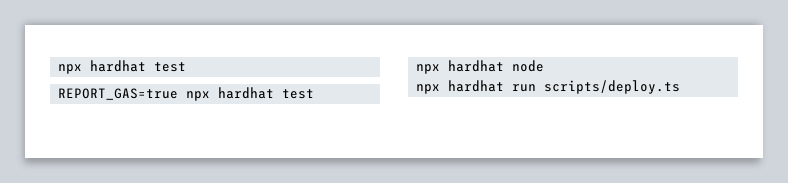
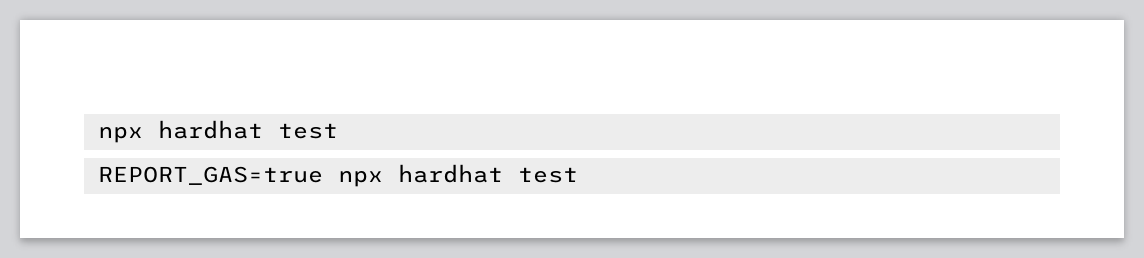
[416,60,545,74] [416,80,681,94] // npx hardhat node // npx hardhat run scripts/deploy.ts -> (579, 175) none

